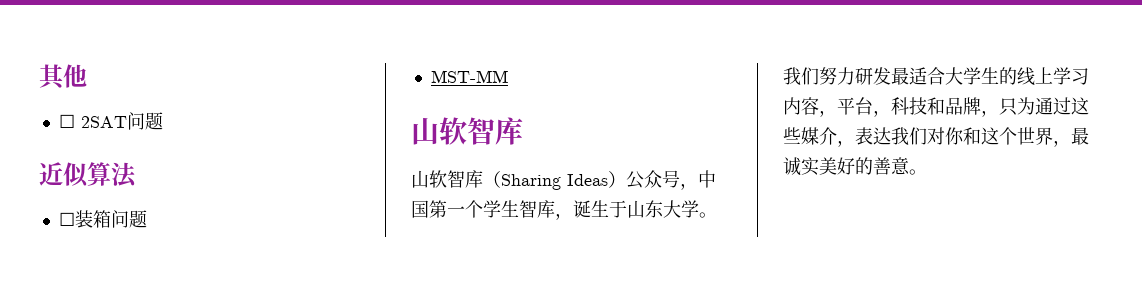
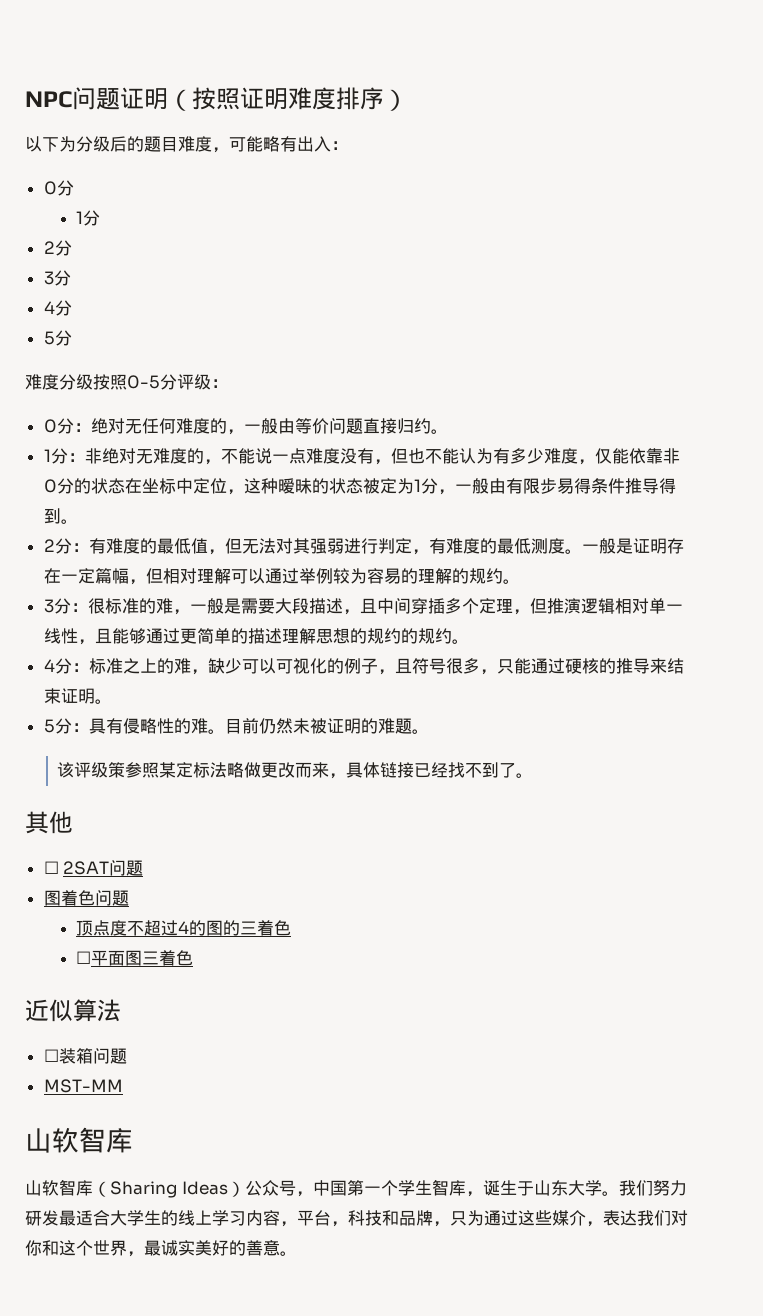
[39,64,87,90] [58,112,163,130] 其他 // ☐ 2SAT问题 -> [25,87,408,111] [25,136,348,153] [43,180,74,196] [76,210,101,226] [43,240,72,256] [43,270,71,286] [43,300,72,316] [43,330,72,346] [25,374,228,390] [43,418,448,435] [43,448,680,465] [43,478,676,495] [43,508,78,524] [43,538,684,555] [43,568,520,585] [43,598,683,615] [43,628,469,645] [43,658,684,675] [43,688,112,704] [43,718,429,734] [57,762,534,779] [25,811,73,834] [43,860,144,876] [43,890,129,906] [76,920,292,936] [76,950,194,966] NPC问题证明（按照证明难度排序） // 以下为分级后的题目难度，可能略有出入： // 0分 // 1分 // 2分 // 3分 // 4分 // 5分 // 难度分级按照0-5分评级： // 0分：绝对无任何难度的，一般由等价问题直接归约。 // 1分：非绝对无难度的，不能说一点难度没有，但也不能认为有多少难度，仅能依靠非0分的状态在坐标中定位，这种暧昧的状态被定为1分，一般由有限步易得条件推导得到。 // 2分：有难度的最低值，但无法对其强弱进行判定，有难度的最低测度。一般是证明存在一定篇幅，但相对理解可以通过举例较为容易的理解的规约。 // 3分：很标准的难，一般是需要大段描述，且中间穿插多个定理，但推演逻辑相对单一线性，且能够通过更简单的描述理解思想的规约的规约。 // 4分：标准之上的难，缺少可以可视化的例子，且符号很多，只能通过硬核的推导来结束证明。 // 5分：具有侵略性的难。目前仍然未被证明的难题。 // 该评级策参照某定标法略做更改而来，具体链接已经找不到了。 // 其他 // ☐ 2SAT问题 // 图着色问题 // 顶点度不超过4的图的三着色 // ☐平面图三着色

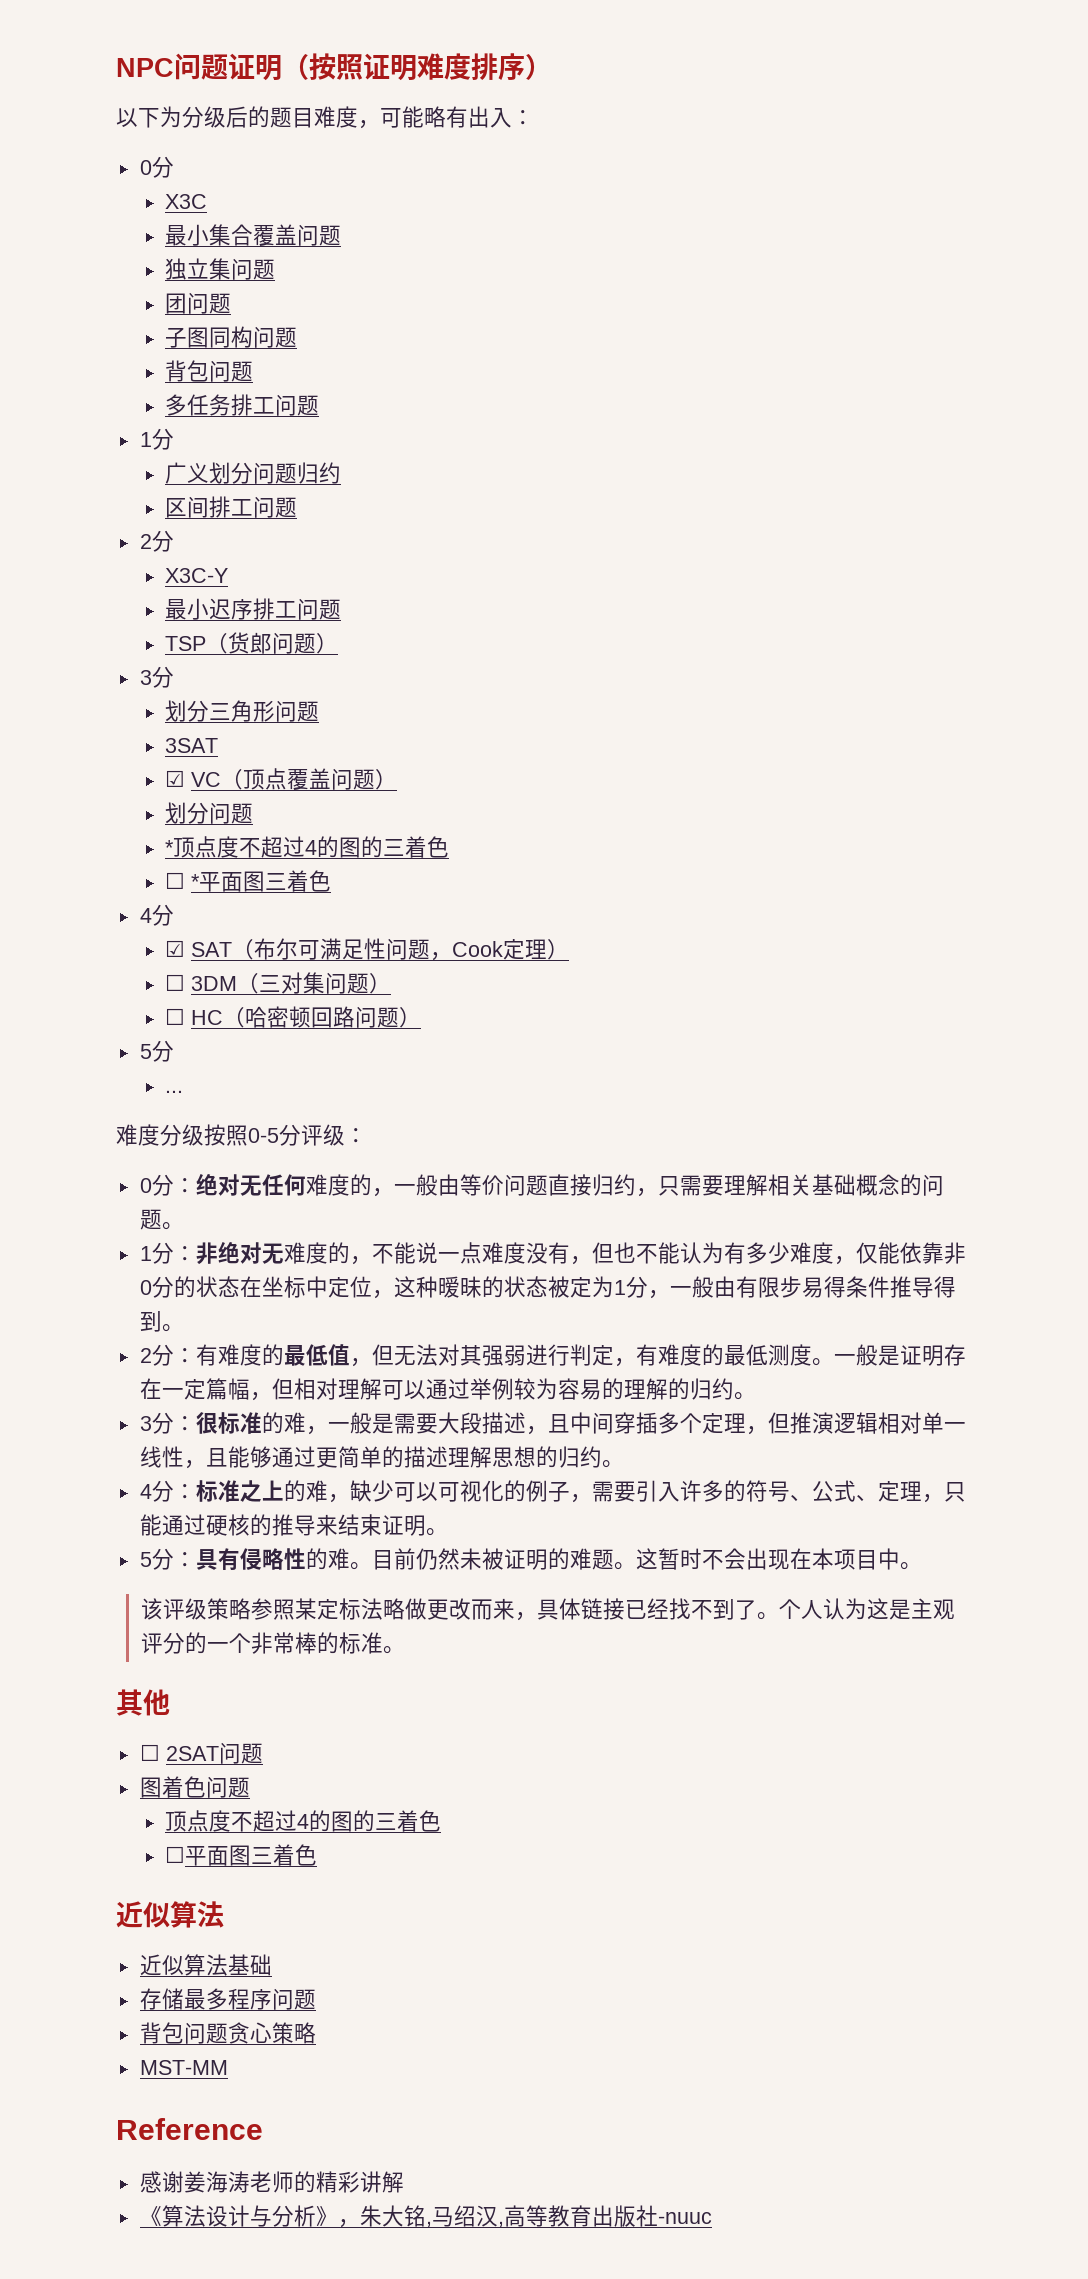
[76,210,101,226] [43,240,72,256] [43,270,71,286] [43,300,72,316] [43,330,72,346] 1分 // 2分 // 3分 // 4分 // 5分 -> [164,194,207,209] [164,224,341,246] [164,258,275,280] [164,292,231,314] [164,326,297,348] [164,360,253,382] [164,394,319,416] [139,428,174,450] [164,462,341,484] [164,496,297,518] [139,530,174,552] [164,568,228,583] [164,598,341,620] [164,632,338,654] [139,666,174,688] [164,700,319,722] [164,738,218,753] [164,768,397,790] [164,802,253,824] [164,836,449,858] [164,870,331,892] [139,904,174,926] [164,938,569,961] [164,972,391,994] [164,1006,421,1028] [139,1040,174,1062] [164,1090,183,1093] X3C // 最小集合覆盖问题 // 独立集问题 // 团问题 // 子图同构问题 // 背包问题 // 多任务排工问题 // 1分 // 广义划分问题归约 // 区间排工问题 // 2分 // X3C-Y // 最小迟序排工问题 // TSP（货郎问题） // 3分 // 划分三角形问题 // 3SAT // ☑ VC（顶点覆盖问题） // 划分问题 // *顶点度不超过4的图的三着色 // ☐ *平面图三着色 // 4分 // ☑ SAT（布尔可满足性问题，Cook定理） // ☐ 3DM（三对集问题） // ☐ HC（哈密顿回路问题） // 5分 // ...
(431, 426) none -> [635,1174,944,1197] [139,1209,162,1230] ，只需要理解相关基础概念的问题
[468,568,486,584] 规 -> [689,1378,712,1400] 归
[366,628,435,644] 规约的规 -> [557,1446,580,1468] 归
[394,658,480,674] 且符号很多 -> [591,1480,922,1502] 需要引入许多的符号、公式、定理
(429, 731) none -> [635,1548,922,1570] 这暂时不会出现在本项目中。
(126, 770) none -> [229,1598,252,1620] 略
(534, 775) none -> [779,1598,956,1620] [141,1632,406,1654] 个人认为这是主观评分的一个非常棒的标准。
[43,1048,127,1064] [43,1079,123,1093] [25,1127,133,1153] [25,1179,687,1198] [25,1210,688,1227] [25,1240,297,1257] ☐装箱问题 // MST-MM // 山软智库 // 山软智库（Sharing Ideas）公众号，中国第一个学生智库，诞生于山东大学。我们努力研发最适合大学生的线上学习内容，平台，科技和品牌，只为通过这些媒介，表达我们对你和这个世界，最诚实美好的善意。 -> [139,1954,272,1976] [139,1988,316,2010] [139,2022,316,2044] [139,2060,228,2075] [116,2118,263,2140] [139,2171,404,2193] [139,2205,712,2228] 近似算法基础 // 存储最多程序问题 // 背包问题贪心策略 // MST-MM // Reference // 感谢姜海涛老师的精彩讲解 // 《算法设计与分析》，朱大铭,马绍汉,高等教育出版社-nuuc

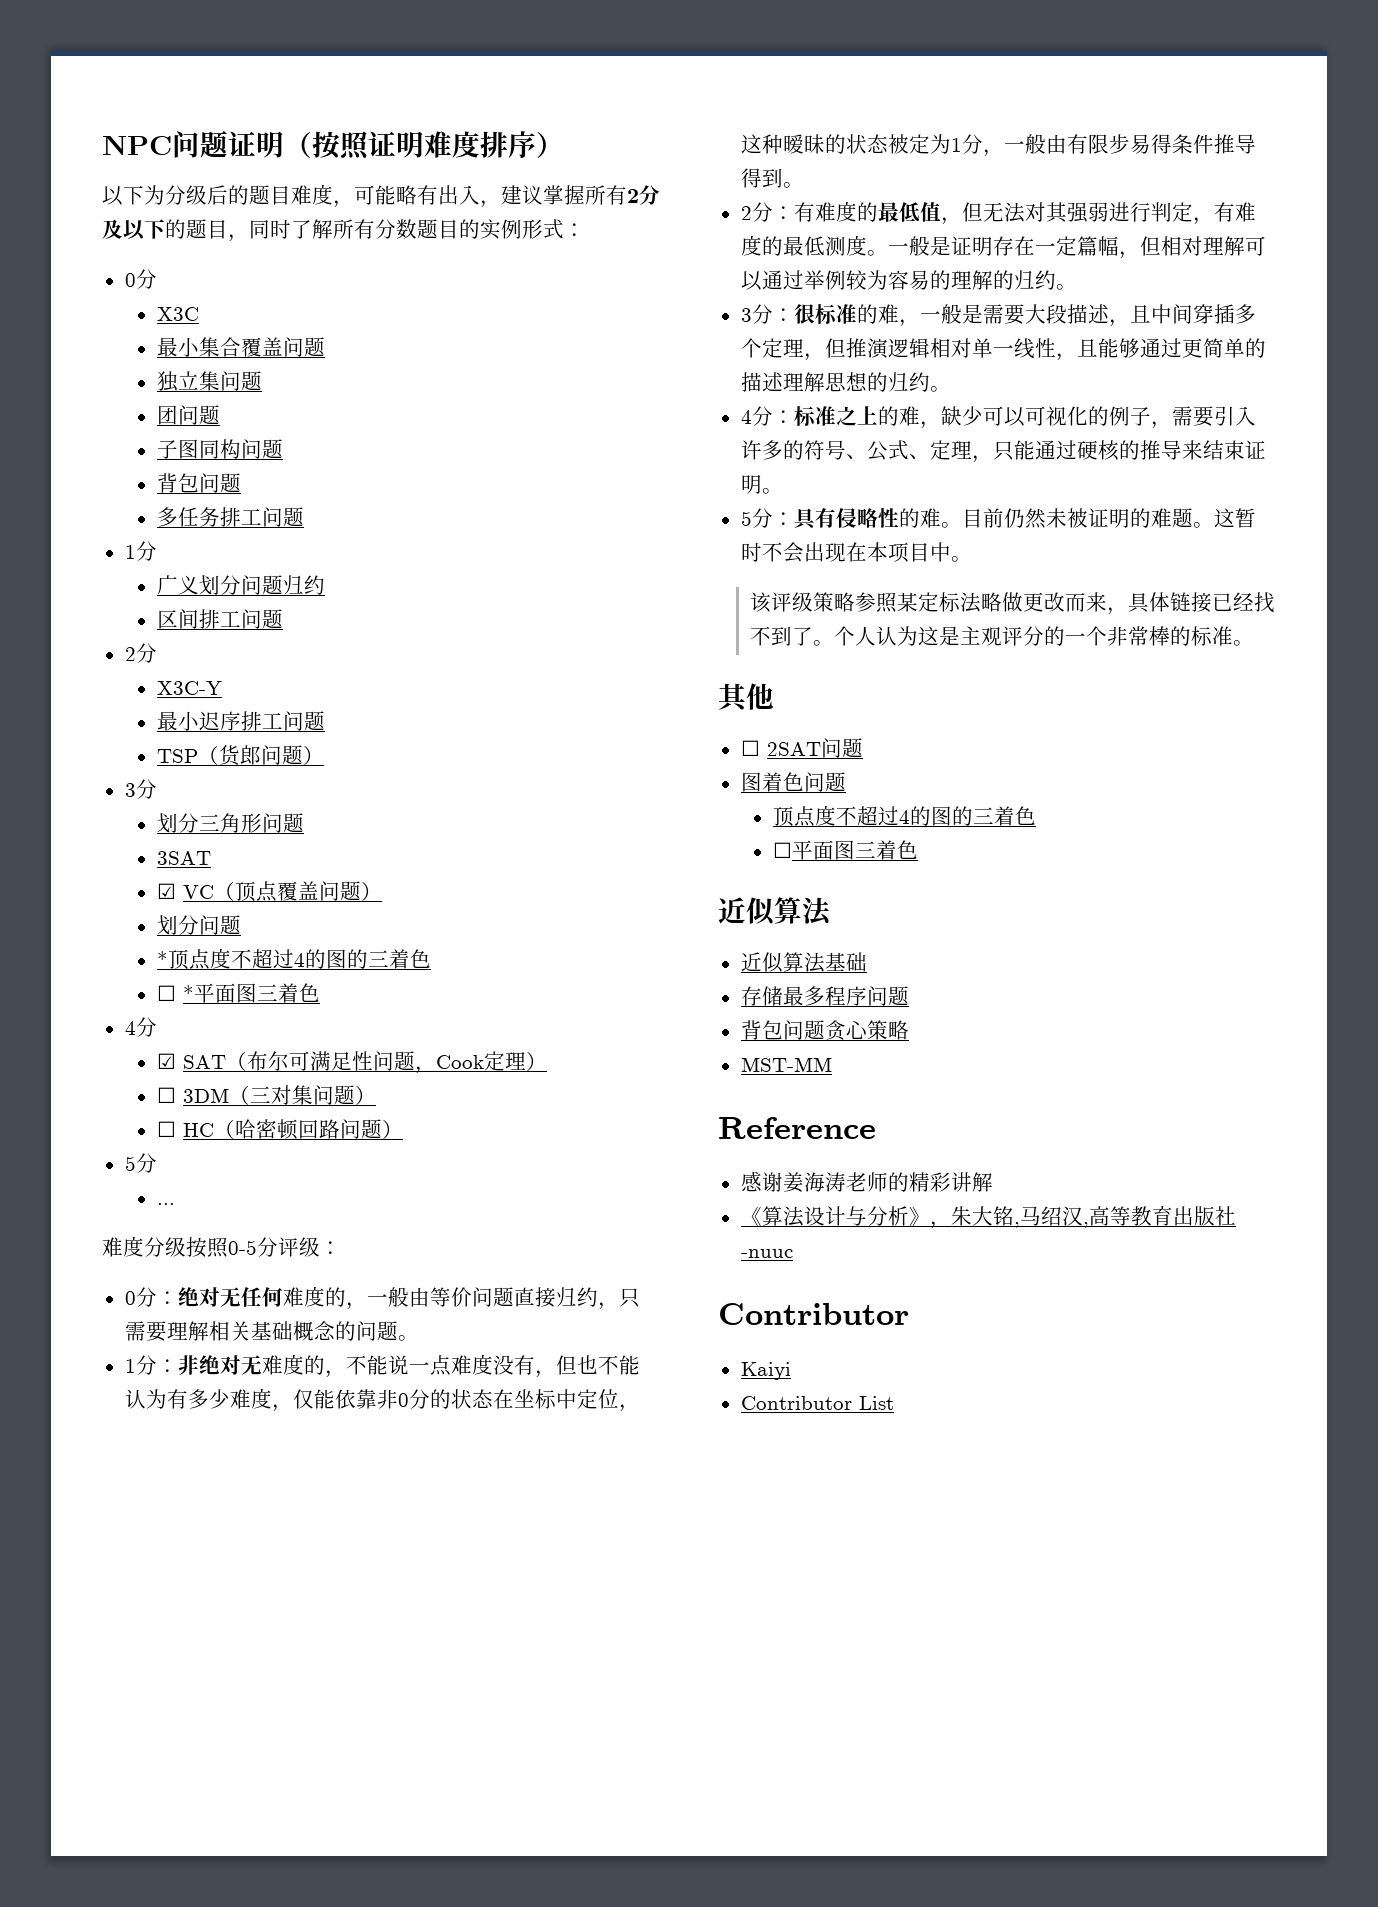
(512, 118) none -> [480,185,660,208] [102,219,564,242] ，建议掌握所有2分及以下的题目，同时了解所有分数题目的实例形式
(712, 2218) none -> [718,1303,909,1325] [740,1362,791,1380] [740,1396,894,1410] // Contributor // Kaiyi // Contributor List

